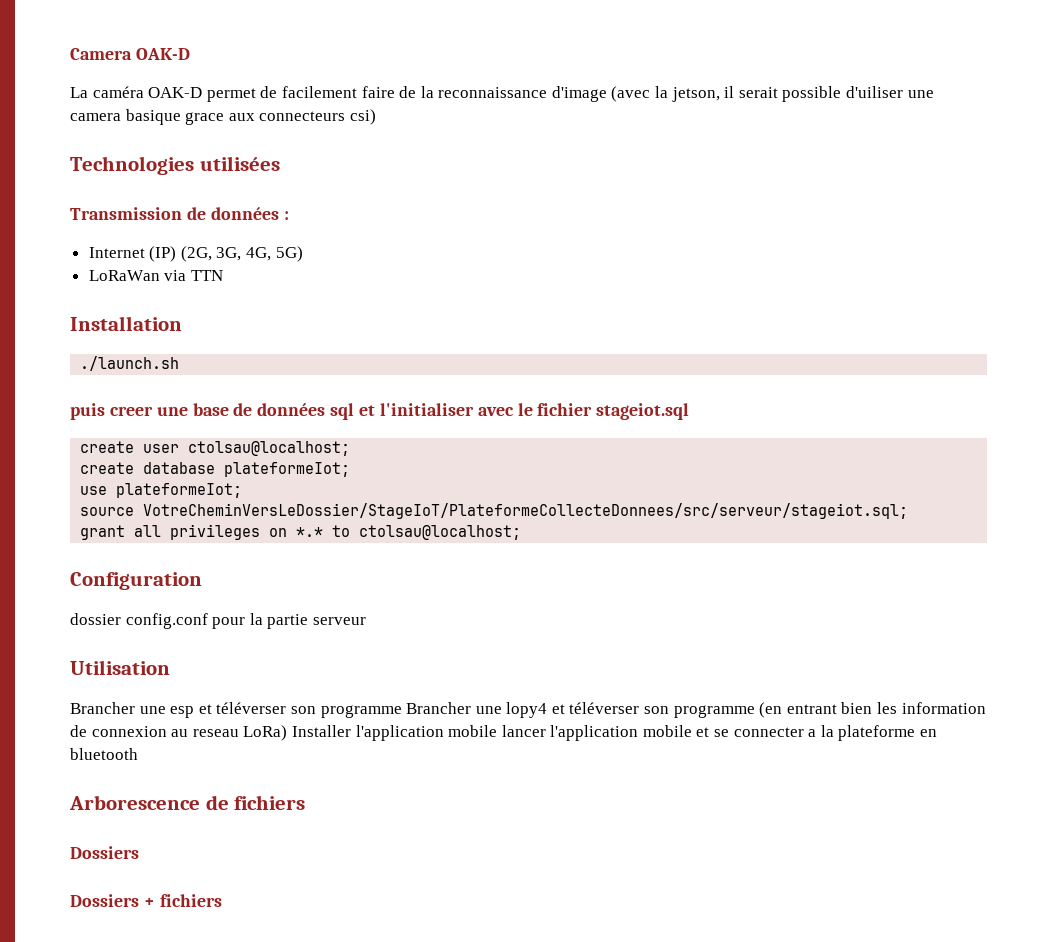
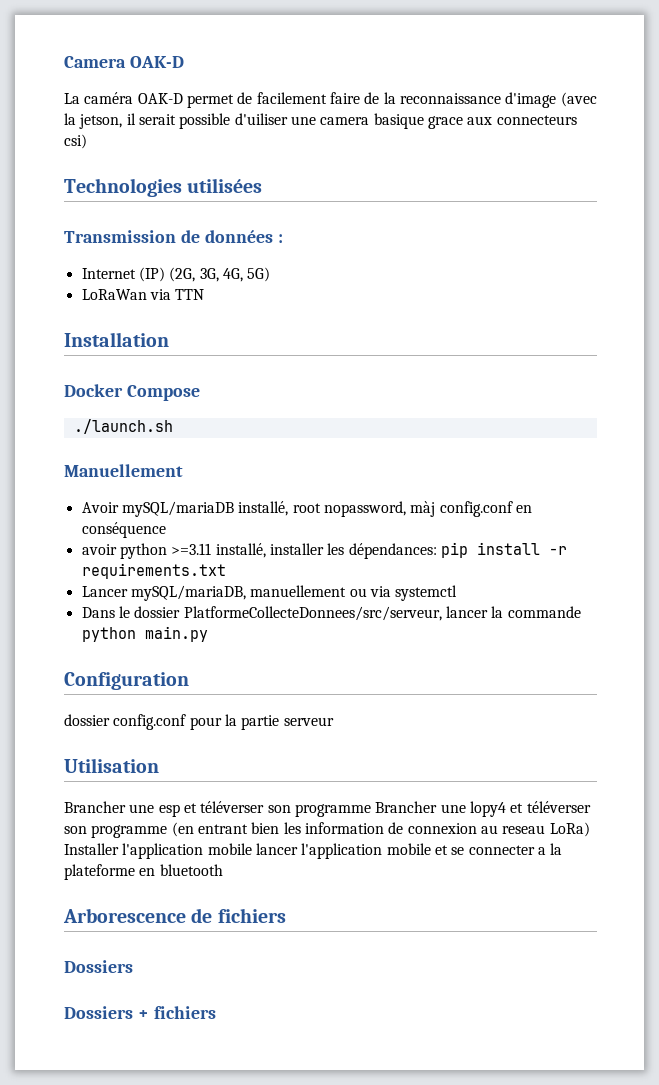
(182, 323) none -> [64,384,200,401] // Docker Compose
[70,403,690,420] [80,441,351,456] [80,462,351,477] [80,483,243,498] [80,503,909,519] [80,524,522,540] puis creer une base de données sql et l'initialiser avec le fichier stageiot.sql // create user ctolsau@localhost; // create database plateformeIot; // use plateformeIot; // source VotreCheminVersLeDossier/StageIoT/PlateformeCollecteDonnees/src/serveur/stageiot.sql; // grant all privileges on *.* to ctolsau@localhost; -> [64,464,183,477] [81,501,532,517] [81,522,166,538] [81,542,567,559] [81,563,226,579] [81,585,458,601] [81,606,581,621] [81,626,208,642] Manuellement // Avoir mySQL/mariaDB installé, root nopassword, màj config.conf en conséquence // avoir python >=3.11 installé, installer les dépendances: pip install -r requirements.txt // Lancer mySQL/mariaDB, manuellement ou via systemctl // Dans le dossier PlatformeCollecteDonnees/src/serveur, lancer la commande python main.py

